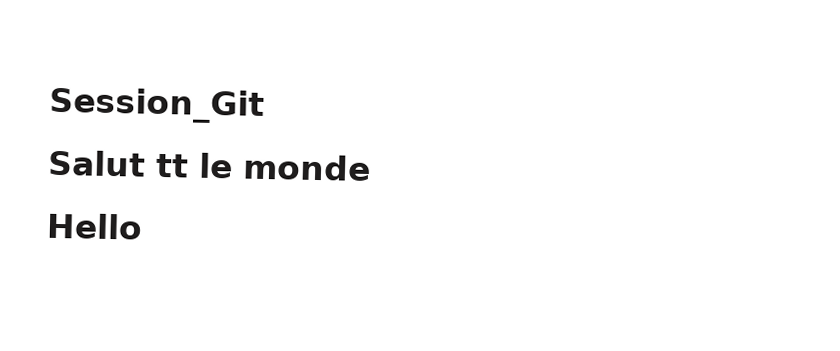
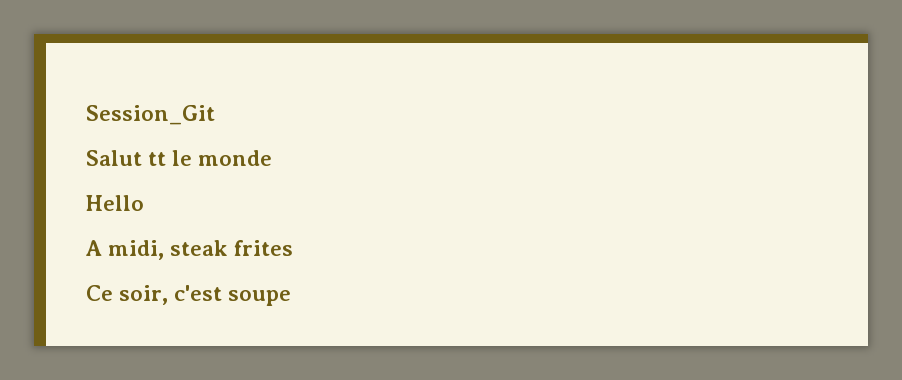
(143, 226) none -> [85,240,294,260] [86,285,292,306] // A midi, steak frites // Ce soir, c'est soupe

